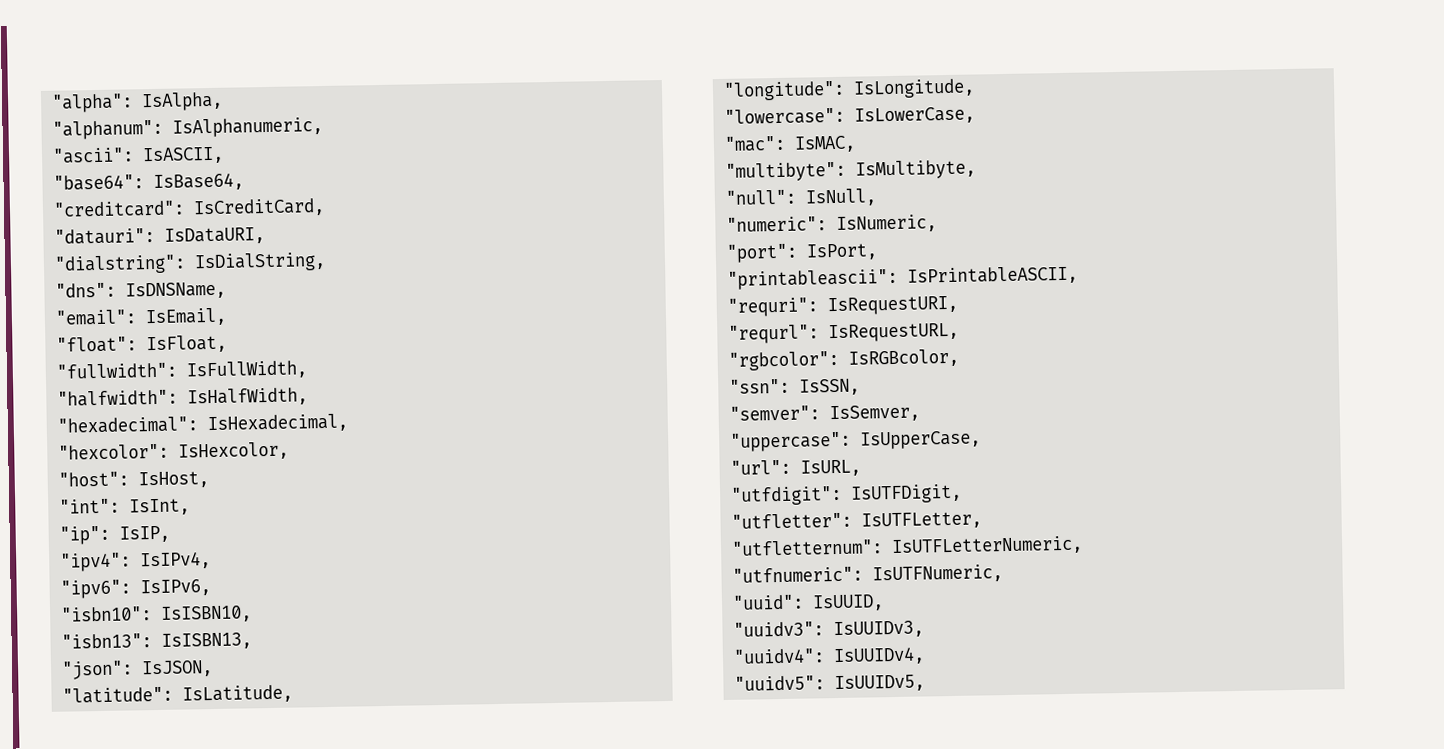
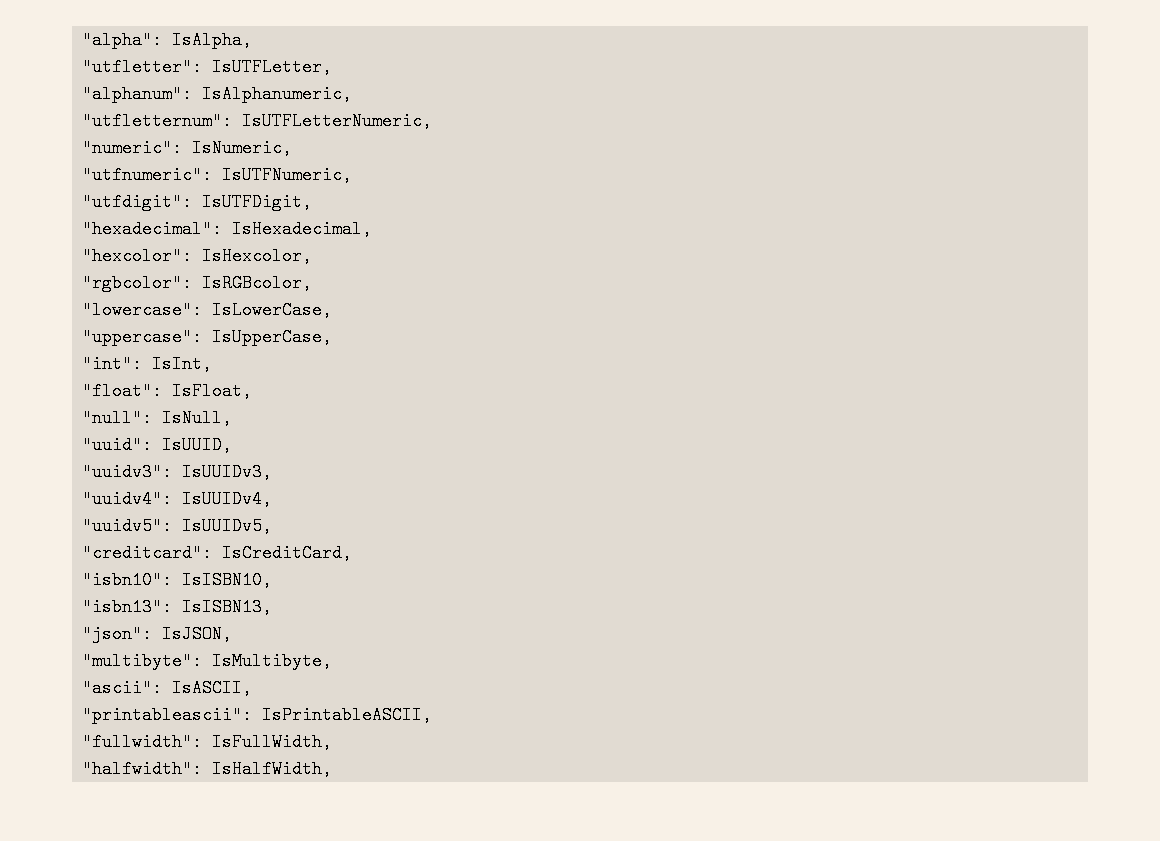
(224, 101) none -> [82,58,333,76] // "utfletter": IsUTFLetter,
[52,146,225,165] [53,172,245,191] [53,197,326,218] [54,227,266,245] [54,251,327,275] [55,281,227,300] [55,307,228,327] [56,334,228,354] [56,360,308,380] [57,387,309,407] [57,413,349,434] [58,441,290,461] [58,471,210,489] [59,498,191,516] [59,525,171,545] [60,551,212,572] [60,579,212,599] [61,605,253,623] [61,632,253,650] [61,660,214,680] [62,684,294,704] [723,78,976,101] [724,106,976,125] [724,135,857,153] [725,159,977,182] [725,188,878,207] [726,214,938,233] [726,243,878,263] [727,265,1079,290] [727,295,959,317] [728,322,960,344] [728,348,960,371] [729,378,861,396] [729,404,921,423] [730,430,982,452] [730,459,862,477] [730,483,963,506] [731,511,983,530] [731,535,1084,557] [732,564,1004,584] "ascii": IsASCII, // "base64": IsBase64, // "creditcard": IsCreditCard, // "datauri": IsDataURI, // "dialstring": IsDialString, // "dns": IsDNSName, // "email": IsEmail, // "float": IsFloat, // "fullwidth": IsFullWidth, // "halfwidth": IsHalfWidth, // "hexadecimal": IsHexadecimal, // "hexcolor": IsHexcolor, // "host": IsHost, // "int": IsInt, // "ip": IsIP, // "ipv4": IsIPv4, // "ipv6": IsIPv6, // "isbn10": IsISBN10, // "isbn13": IsISBN13, // "json": IsJSON, // "latitude": IsLatitude, // "longitude": IsLongitude, // "lowercase": IsLowerCase, // "mac": IsMAC, // "multibyte": IsMultibyte, // "null": IsNull, // "numeric": IsNumeric, // "port": IsPort, // "printableascii": IsPrintableASCII, // "requri": IsRequestURI, // "requrl": IsRequestURL, // "rgbcolor": IsRGBcolor, // "ssn": IsSSN, // "semver": IsSemver, // "uppercase": IsUpperCase, // "url": IsURL, // "utfdigit": IsUTFDigit, // "utfletter": IsUTFLetter, // "utfletternum": IsUTFLetterNumeric, // "utfnumeric": IsUTFNumeric, -> [82,112,433,130] [82,139,293,157] [82,166,353,184] [82,193,313,211] [82,220,373,238] [82,247,313,265] [82,274,313,292] [82,301,333,319] [82,328,333,346] [82,355,213,373] [82,382,253,400] [82,409,233,427] "utfletternum": IsUTFLetterNumeric, // "numeric": IsNumeric, // "utfnumeric": IsUTFNumeric, // "utfdigit": IsUTFDigit, // "hexadecimal": IsHexadecimal, // "hexcolor": IsHexcolor, // "rgbcolor": IsRGBcolor, // "lowercase": IsLowerCase, // "uppercase": IsUpperCase, // "int": IsInt, // "float": IsFloat, // "null": IsNull,
(926, 683) none -> [82,544,353,562] [82,571,273,589] [82,598,273,616] [82,625,233,643] [82,652,333,670] [82,679,253,697] [82,706,433,724] [82,733,333,751] [82,760,333,778] // "creditcard": IsCreditCard, // "isbn10": IsISBN10, // "isbn13": IsISBN13, // "json": IsJSON, // "multibyte": IsMultibyte, // "ascii": IsASCII, // "printableascii": IsPrintableASCII, // "fullwidth": IsFullWidth, // "halfwidth": IsHalfWidth,

